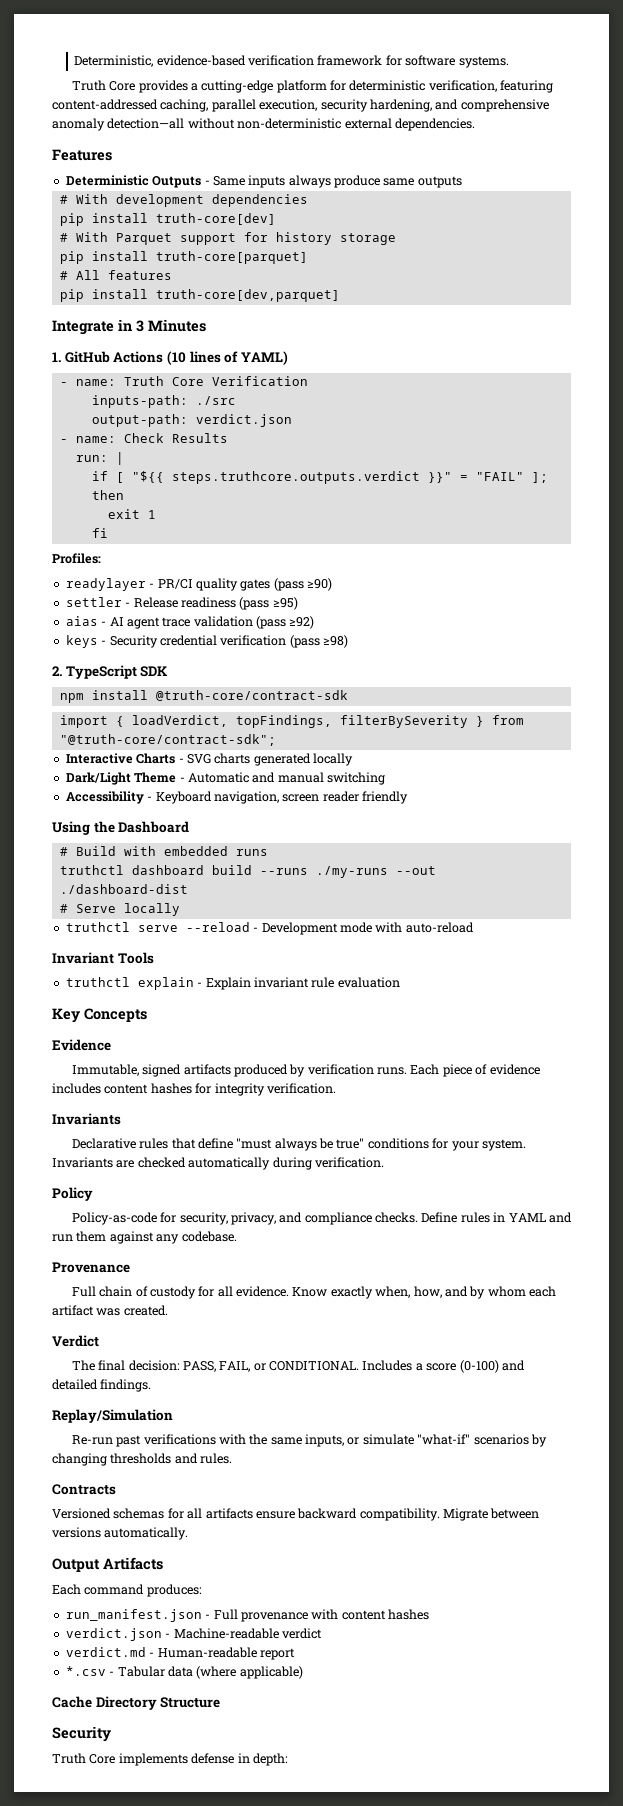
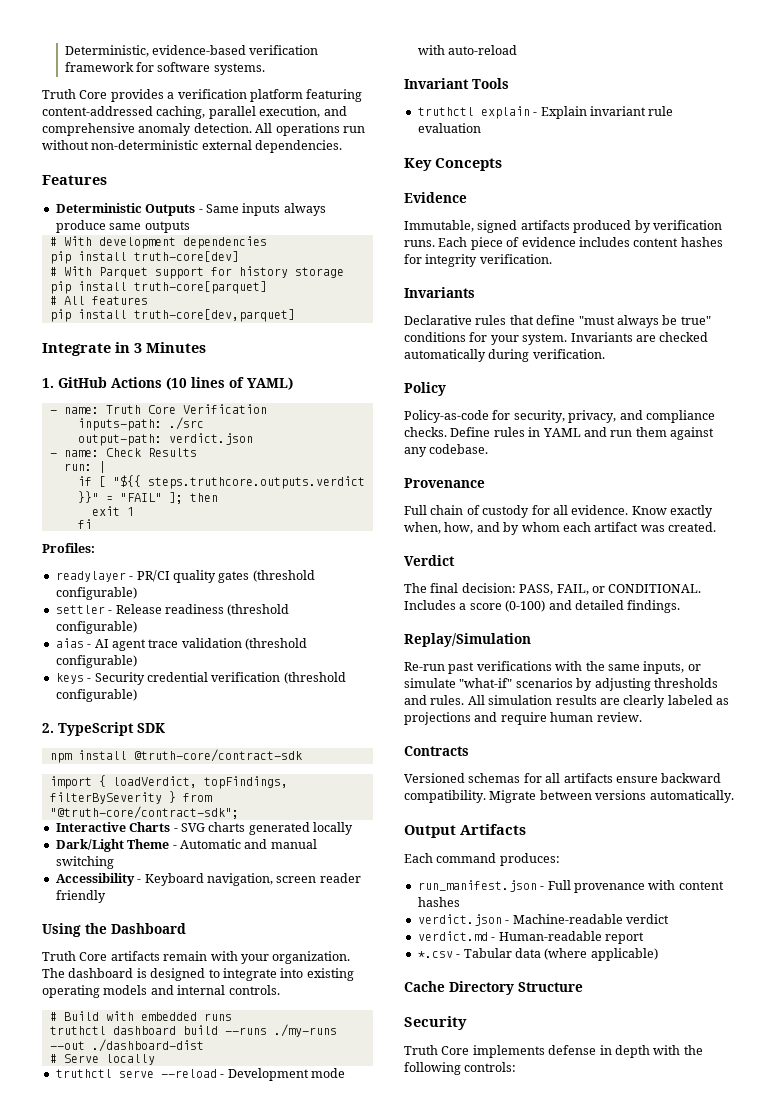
[201,80,497,93] cutting-edge platform for deterministic verification, -> [177,89,303,102] verification platform
[320,99,432,112] security hardening, -> (321, 112) none
[107,118,185,129] detection—all -> [193,123,365,136] detection. All operations run
[273,578,332,591] (pass ≥90) -> [252,570,315,582] [55,587,137,600] (threshold configurable)
[239,597,298,610] (pass ≥95) -> [227,604,290,616] [55,621,137,634] (threshold configurable)
[256,616,315,629] (pass ≥92) -> [245,638,307,650] [55,655,137,668] (threshold configurable)
[289,635,348,648] (pass ≥98) -> [283,672,346,684] [55,689,137,702] (threshold configurable)
(190, 827) none -> [42,951,351,964] [42,968,354,981] [42,985,280,998] // Truth Core artifacts remain with your organization. The dashboard is designed to integrate into existing operating models and internal controls.
[52,1453,107,1466] changing -> [594,678,651,691] adjusting
(233, 1458) none -> [467,695,729,708] [404,712,642,725] All simulation results are clearly labeled as projections and require human review.
[252,1753,288,1766] depth: -> [614,1045,703,1058] [404,1062,517,1075] depth with the following controls:

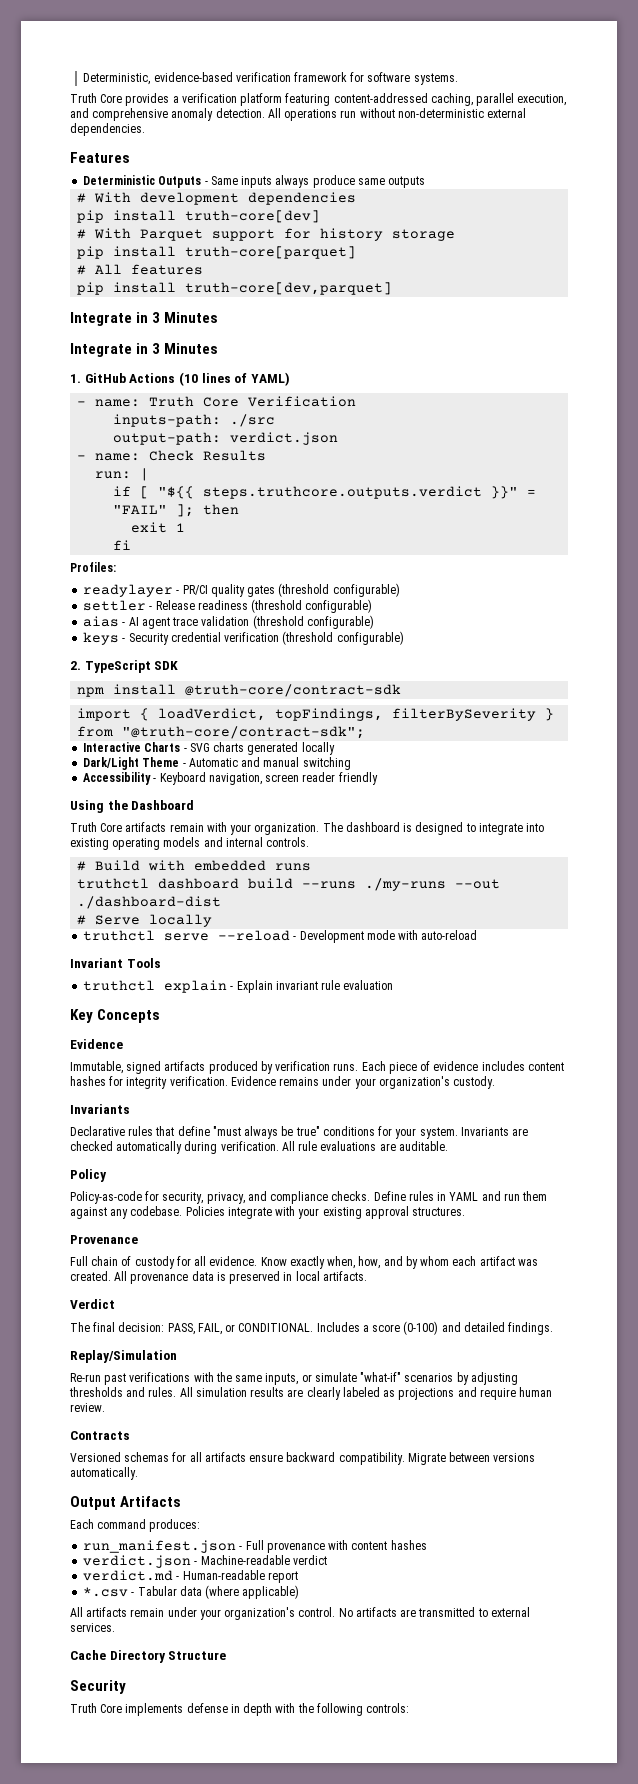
(206, 347) none -> [70,343,219,357] // Integrate in 3 Minutes
(552, 259) none -> [230,1076,496,1089] Evidence remains under your organization's custody.
(605, 354) none -> [281,1141,448,1151] All rule evaluations are auditable.
(489, 449) none -> [185,1206,466,1219] Policies integrate with your existing approval structures.
(716, 527) none -> [114,1271,367,1284] All provenance data is preserved in local artifacts.
(658, 954) none -> [70,1607,530,1620] [70,1623,115,1632] // All artifacts remain under your organization's control. No artifacts are transmitted to external services.

